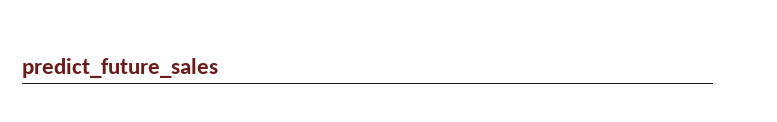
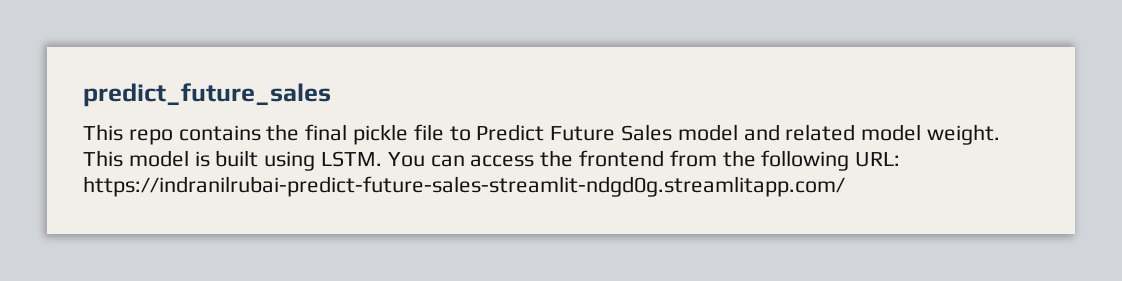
(218, 68) none -> [83,124,1001,145] [83,150,901,171] [83,176,845,197] // This repo contains the final pickle file to Predict Future Sales model and related model weight. This model is built using LSTM. You can access the frontend from the following URL: https://indranilrubai-predict-future-sales-streamlit-ndgd0g.streamlitapp.com/

